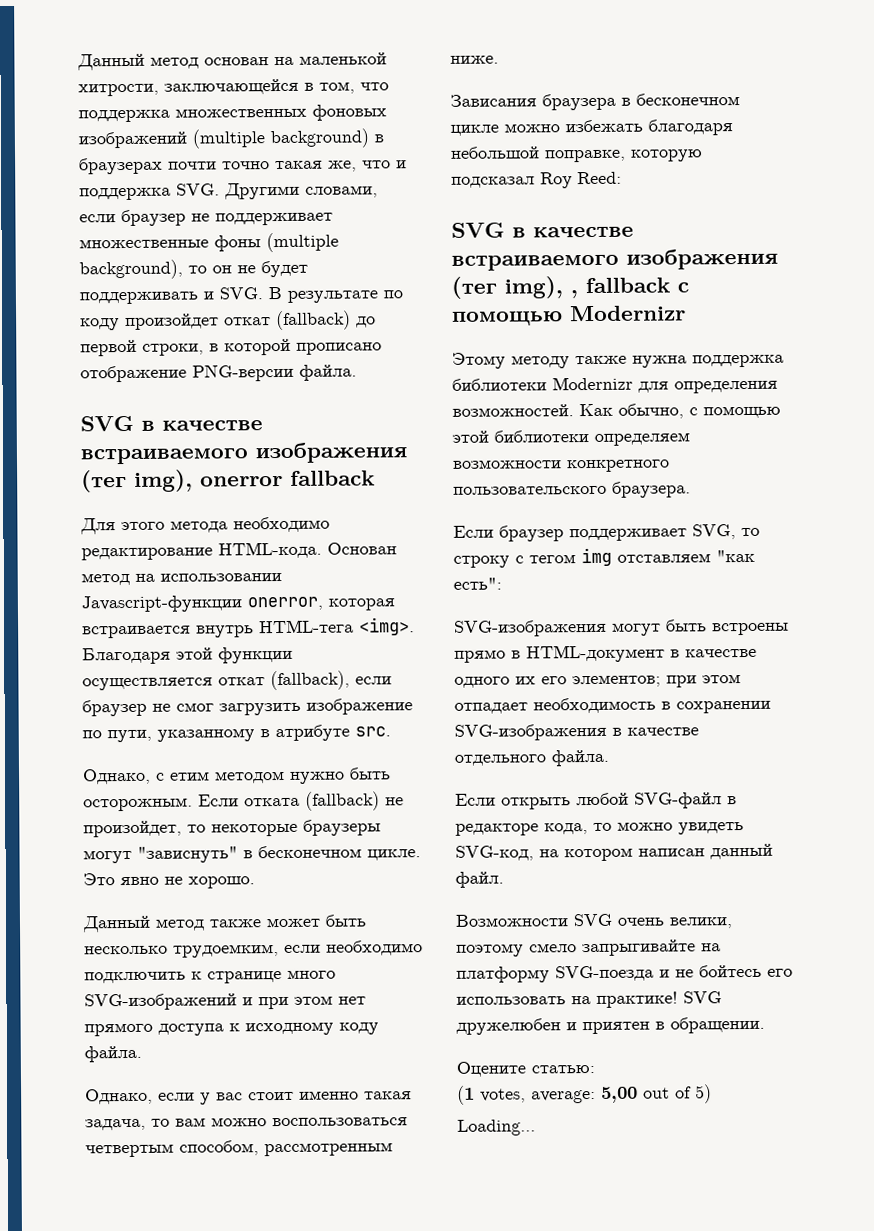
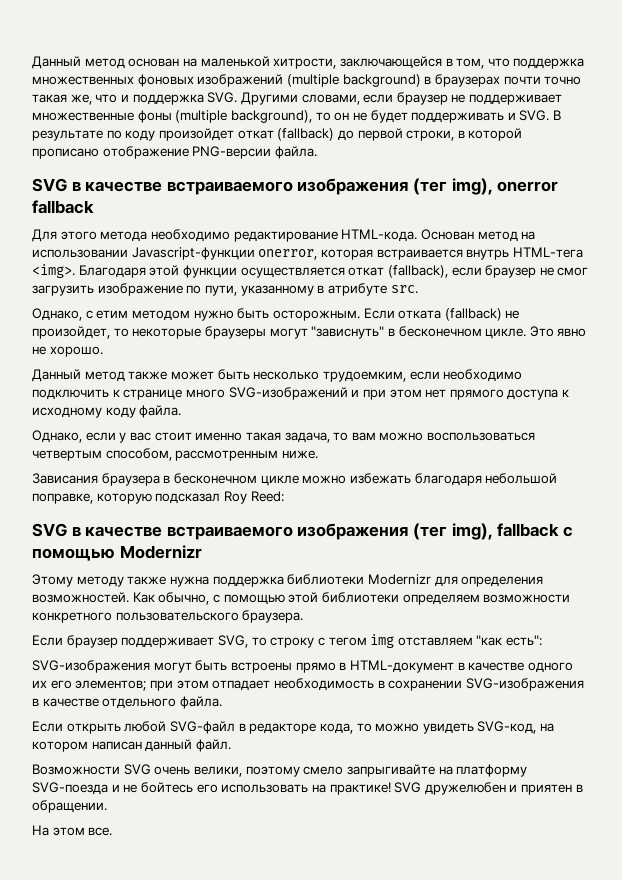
[570,290,578,299] , -> (493, 531) none
[456,1061,595,1077] [457,1084,712,1105] [457,1119,536,1136] Оцените статью: // (1 votes, average: 5,00 out of 5) // Loading... -> [32,825,113,836] На этом все.

